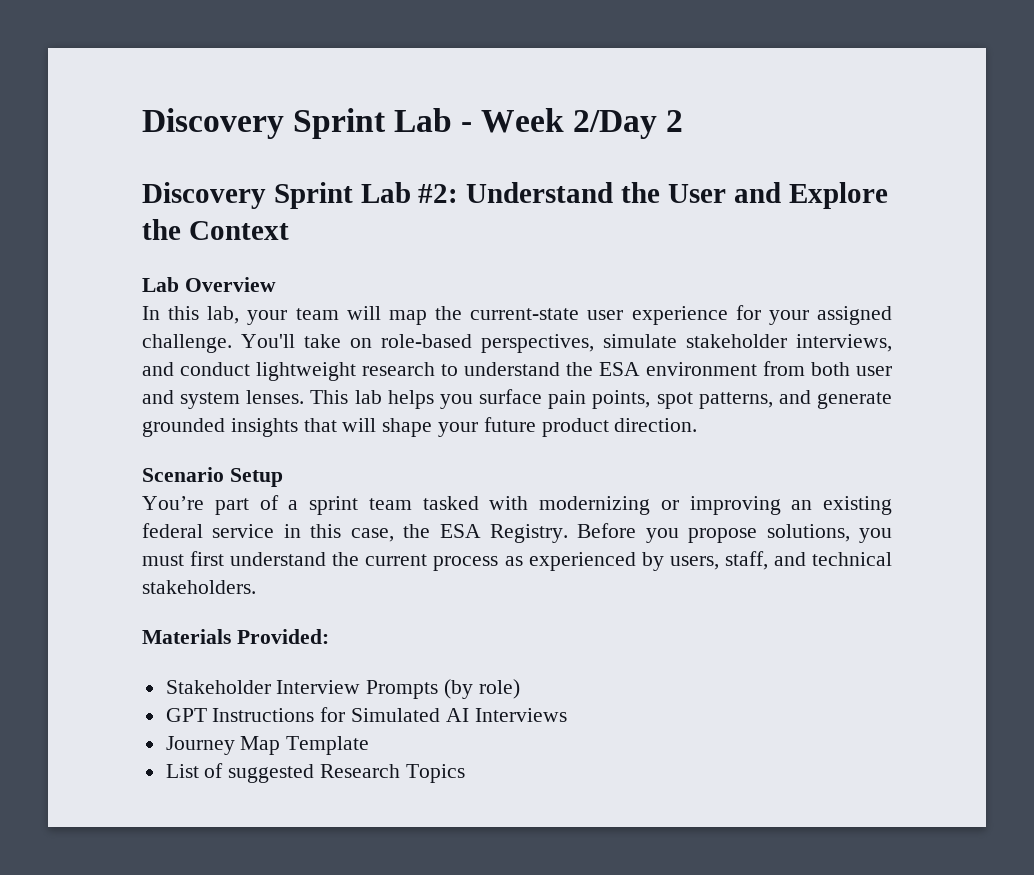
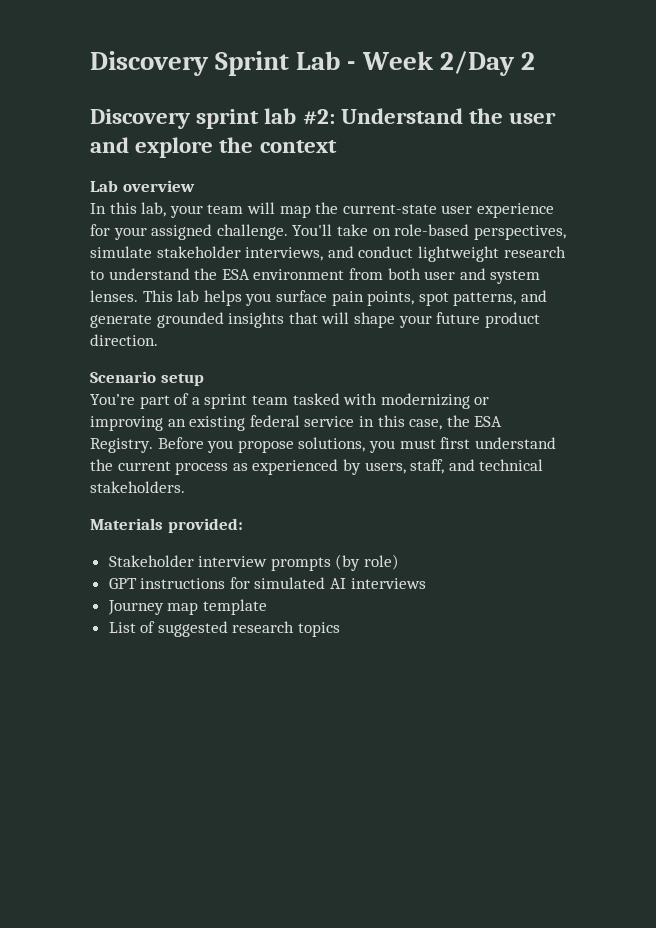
[273,182,411,209] Sprint Lab -> [196,108,297,129] sprint lab
[667,182,888,209] [142,219,289,240] [142,277,276,292] User and Explore the Context // Lab Overview -> [509,112,557,124] [90,137,337,158] [90,180,195,192] user and explore the context // Lab overview
[229,468,283,487] Setup -> [160,373,204,386] setup
[236,629,329,644] Provided: -> [167,518,243,533] provided:
[276,680,439,699] Interview Prompts -> [198,556,331,571] interview prompts
[212,707,567,722] Instructions for Simulated AI Interviews -> [140,577,426,589] instructions for simulated AI interviews
[240,736,370,755] Map Template -> [167,599,267,615] map template
[320,764,465,783] Research Topics -> [232,621,341,637] research topics

